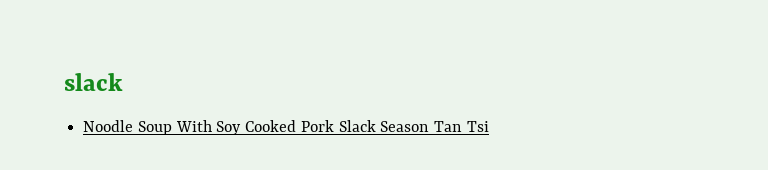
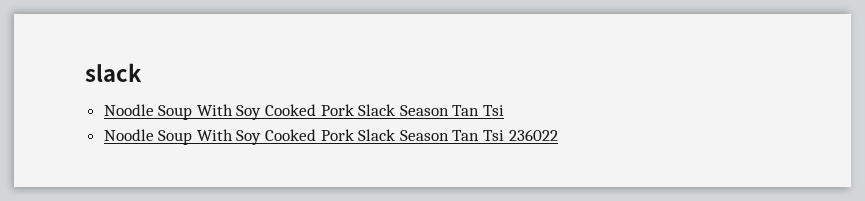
(489, 126) none -> [103,129,558,145] // Noodle Soup With Soy Cooked Pork Slack Season Tan Tsi 236022

